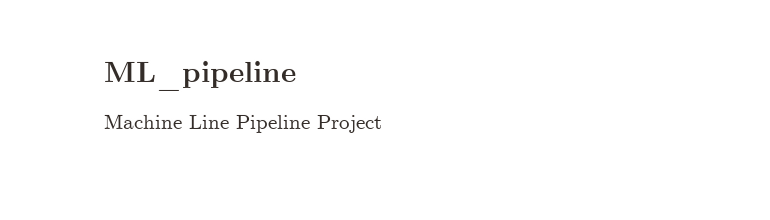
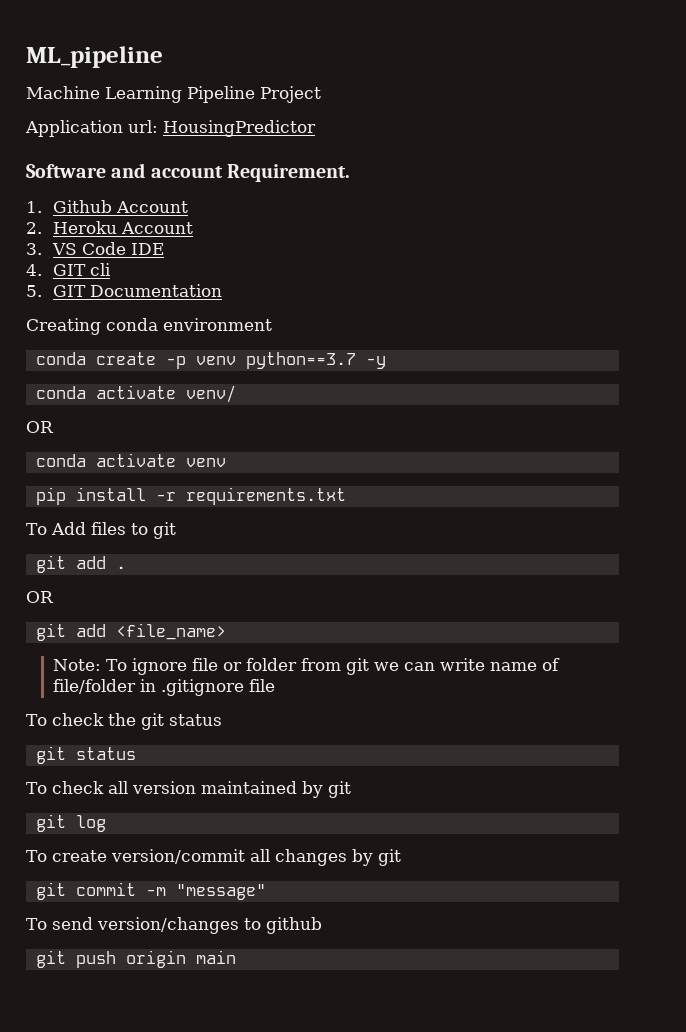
[188,114,229,129] Line -> [105,86,182,103] Learning
(382, 123) none -> [25,120,316,137] [26,163,351,182] [26,200,188,213] [26,221,193,234] [26,242,164,255] [26,263,111,276] [26,284,222,297] [26,318,272,335] [35,352,386,369] [35,385,236,403] [26,421,54,433] [35,453,226,467] [35,487,346,505] [26,522,176,539] [35,555,126,573] [26,591,54,603] [35,623,226,641] [52,658,560,675] [52,679,275,696] [26,713,222,730] [35,746,136,764] [26,781,351,798] [35,814,106,832] [26,849,401,866] [35,882,266,900] [26,917,322,934] [35,950,236,968] // Application url: HousingPredictor // Software and account Requirement. // 1. Github Account // 2. Heroku Account // 3. VS Code IDE // 4. GIT cli // 5. GIT Documentation // Creating conda environment // conda create -p venv python==3.7 -y // conda activate venv/ // OR // conda activate venv // pip install -r requirements.txt // To Add files to git // git add . // OR // git add <file_name> // Note: To ignore file or folder from git we can write name of file/folder in .gitignore file // To check the git status // git status // To check all version maintained by git // git log // To create version/commit all changes by git // git commit -m "message" // To send version/changes to github // git push origin main

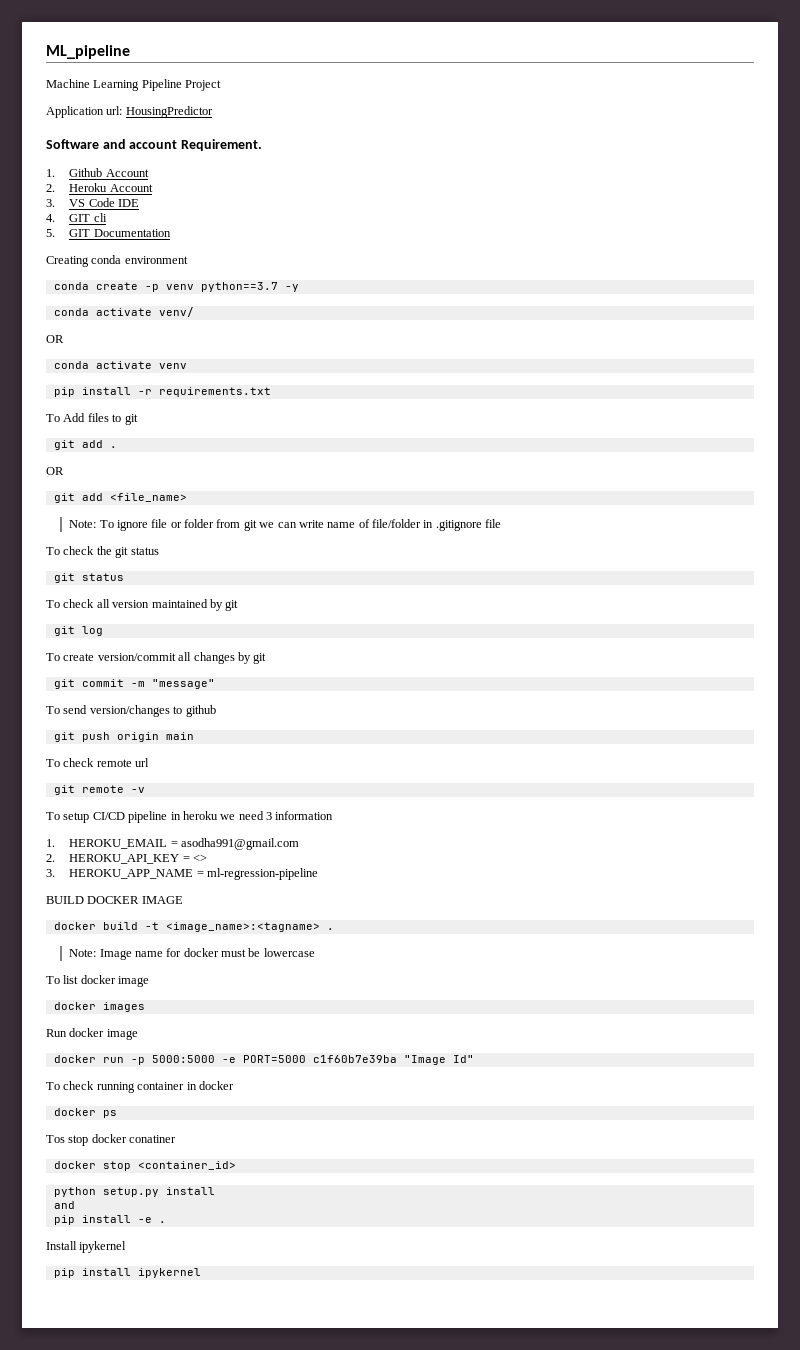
(236, 957) none -> [46,758,150,767] [53,785,145,795] [46,811,334,823] [46,838,299,850] [46,854,207,864] [46,868,318,880] [46,896,183,904] [53,922,334,932] [69,948,315,960] [46,975,150,987] [53,1002,145,1012] [46,1028,138,1040] [53,1055,474,1065] [46,1081,234,1093] [53,1108,117,1118] [46,1134,177,1146] [53,1161,236,1171] [53,1187,215,1197] [53,1201,75,1209] [53,1215,166,1225] [46,1241,127,1253] [53,1268,201,1278] // To check remote url // git remote -v // To setup CI/CD pipeline in heroku we need 3 information // 1. HEROKU_EMAIL = asodha991@gmail.com // 2. HEROKU_API_KEY = <> // 3. HEROKU_APP_NAME = ml-regression-pipeline // BUILD DOCKER IMAGE // docker build -t <image_name>:<tagname> . // Note: Image name for docker must be lowercase // To list docker image // docker images // Run docker image // docker run -p 5000:5000 -e PORT=5000 c1f60b7e39ba "Image Id" // To check running container in docker // docker ps // Tos stop docker conatiner // docker stop <container_id> // python setup.py install // and // pip install -e . // Install ipykernel // pip install ipykernel

